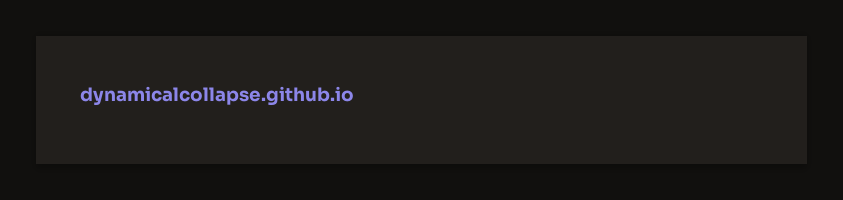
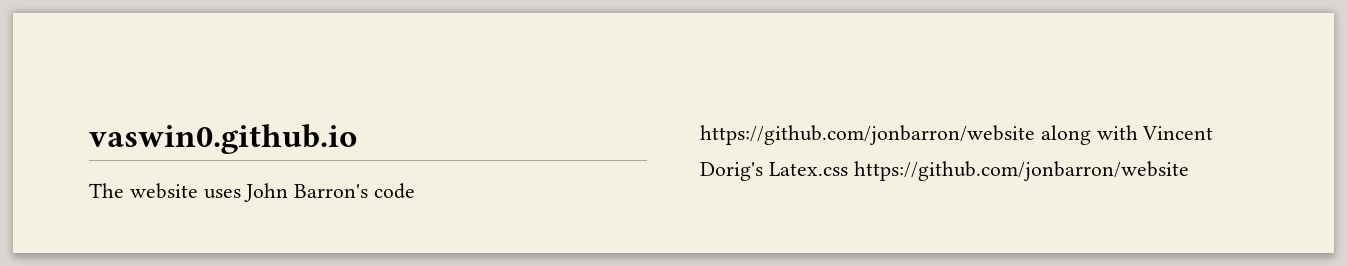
[80,86,354,106] dynamicalcollapse.github.io -> [89,124,357,154] [89,183,416,202] [700,125,1214,145] [700,161,1189,181] vaswin0.github.io // The website uses John Barron's code https://github.com/jonbarron/website along with Vincent Dorig's Latex.css https://github.com/jonbarron/website

